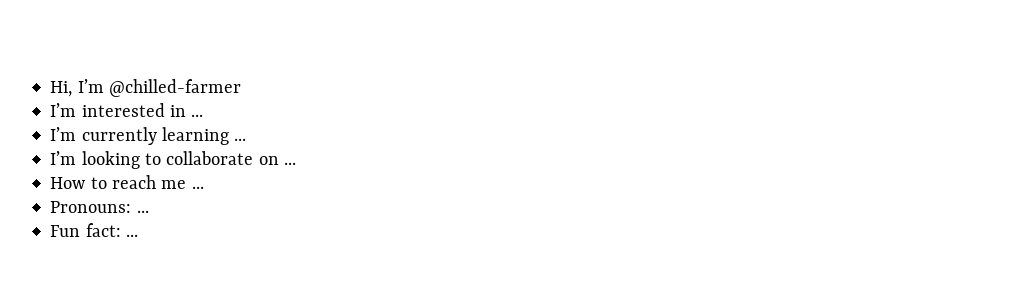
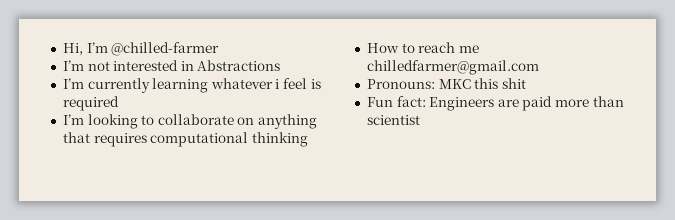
(77, 110) none -> [87,61,110,71] not
[191,114,204,117] ... -> [197,60,281,71] Abstractions
[234,138,247,141] ... -> [210,78,321,89] [62,96,119,111] whatever i feel is required
[283,162,296,165] ... -> [258,114,318,129] [62,132,308,147] anything that requires computational thinking
[191,186,204,189] ... -> [366,60,539,75] chilledfarmer@gmail.com
[136,210,149,213] ... -> [438,78,526,89] MKC this shit
[125,234,138,237] ... -> [429,96,624,111] [366,115,420,125] Engineers are paid more than scientist

